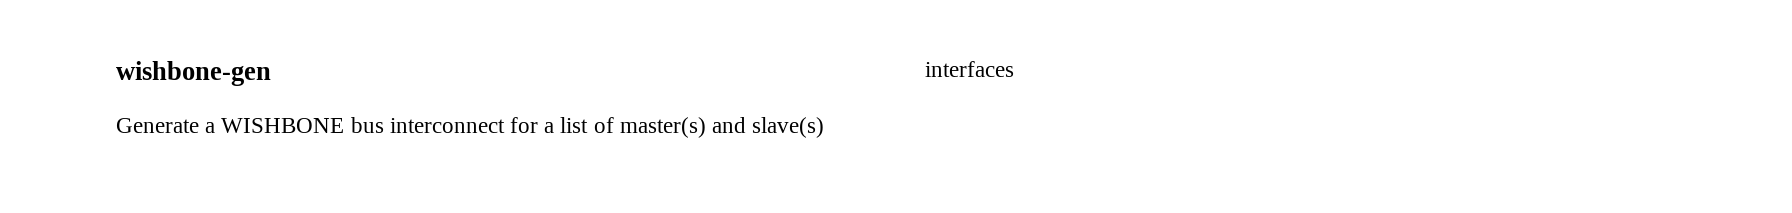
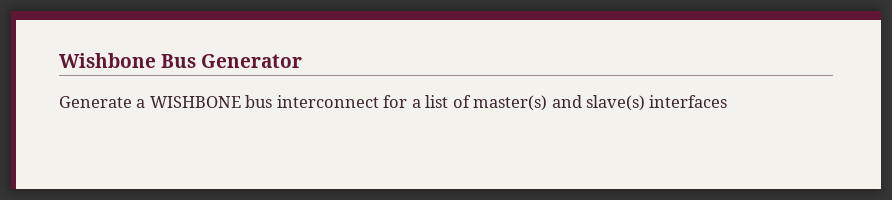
[116,61,271,86] wishbone-gen -> [59,53,303,68] Wishbone Bus Generator

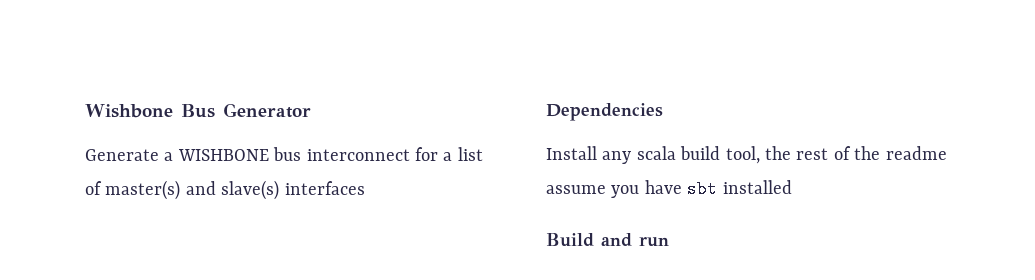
(728, 101) none -> [546,103,663,121] [546,146,947,164] [546,180,792,198] [546,233,669,247] // Dependencies // Install any scala build tool, the rest of the readme assume you have sbt installed // Build and run

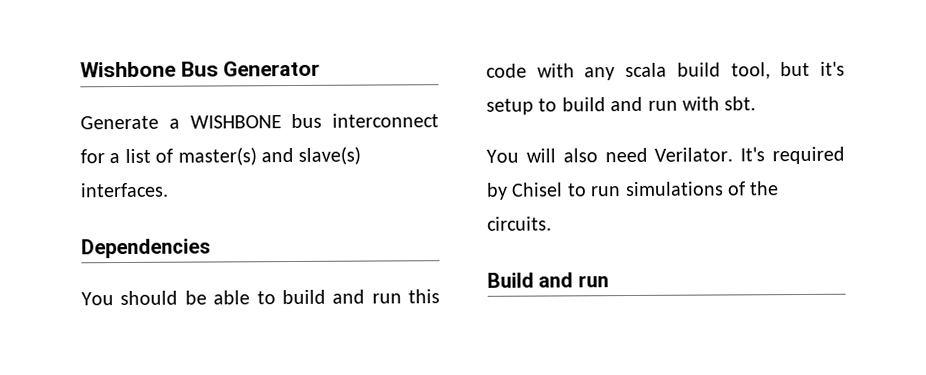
[284,181,365,195] interfaces -> [80,182,169,198] interfaces.
[546,146,947,164] [546,180,792,198] Install any scala build tool, the rest of the readme assume you have sbt installed -> [81,289,440,306] [486,61,845,81] [486,96,757,115] [486,146,845,165] [486,181,780,200] [487,216,552,231] You should be able to build and run this code with any scala build tool, but it's setup to build and run with sbt. // You will also need Verilator. It's required by Chisel to run simulations of the circuits.

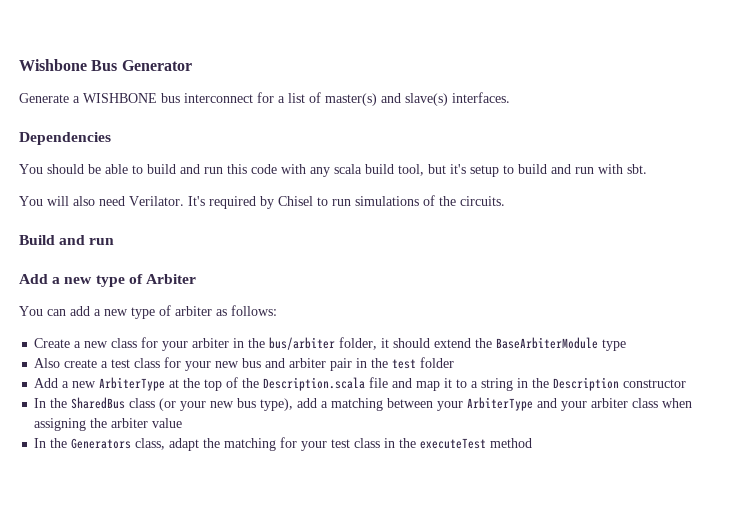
(609, 281) none -> [19,274,196,287] [19,305,277,319] [34,337,627,351] [34,357,455,371] [34,377,687,391] [34,397,693,411] [34,418,183,431] [34,437,533,451] // Add a new type of Arbiter // You can add a new type of arbiter as follows: // Create a new class for your arbiter in the bus/arbiter folder, it should extend the BaseArbiterModule type // Also create a test class for your new bus and arbiter pair in the test folder // Add a new ArbiterType at the top of the Description.scala file and map it to a string in the Description constructor // In the SharedBus class (or your new bus type), add a matching between your ArbiterType and your arbiter class when assigning the arbiter value // In the Generators class, adapt the matching for your test class in the executeTest method

